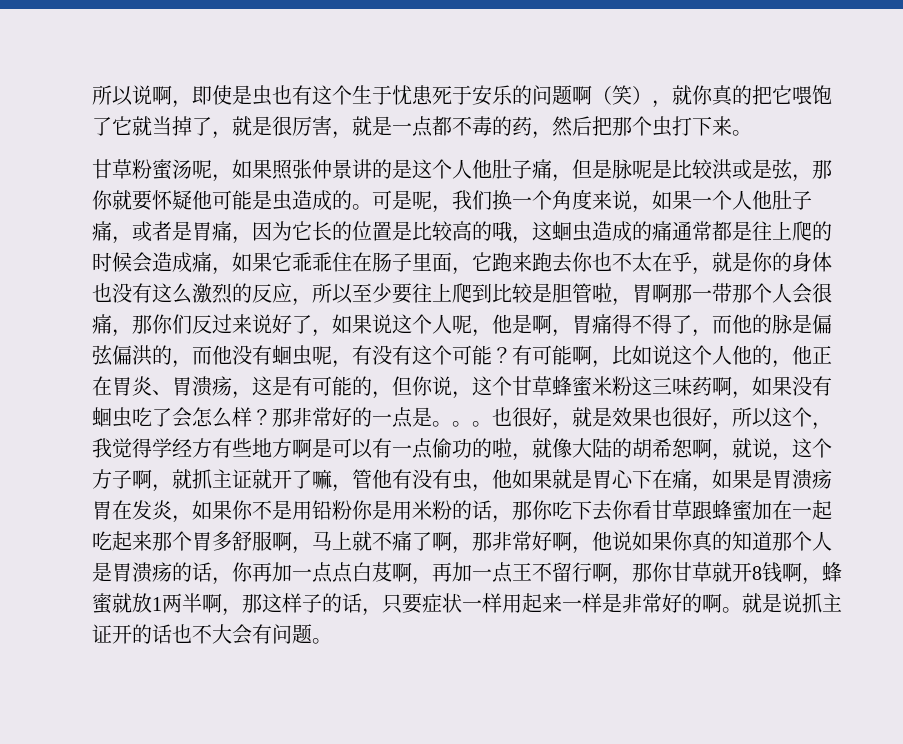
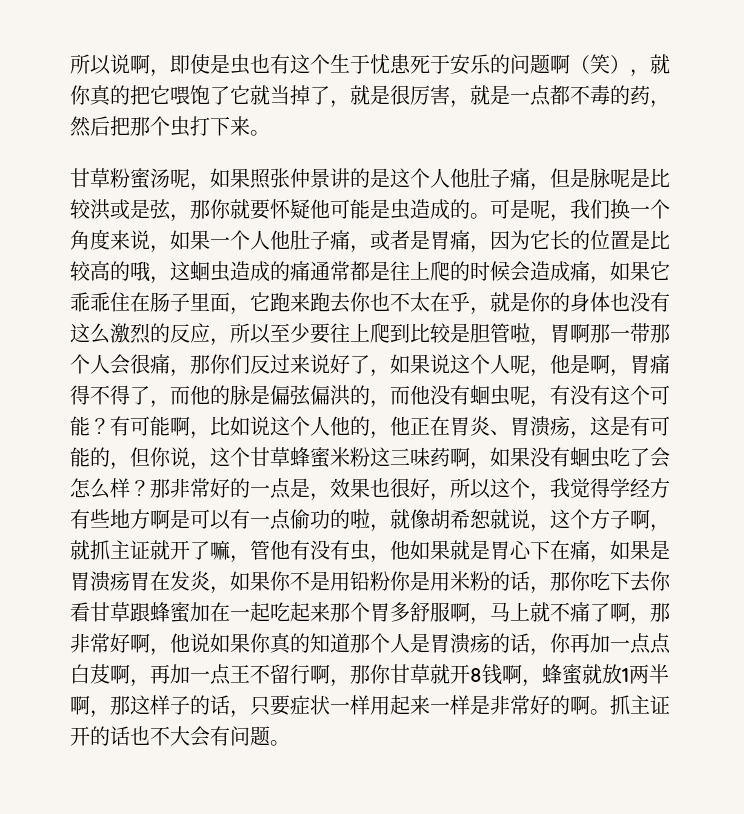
[432,407,612,430] 。。。也很好，就是 -> [310,493,330,501] ，
[572,438,732,461] 大陆的胡希恕啊， -> [430,509,491,529] 胡希恕
[742,593,802,613] 就是说 -> (610, 712) none

